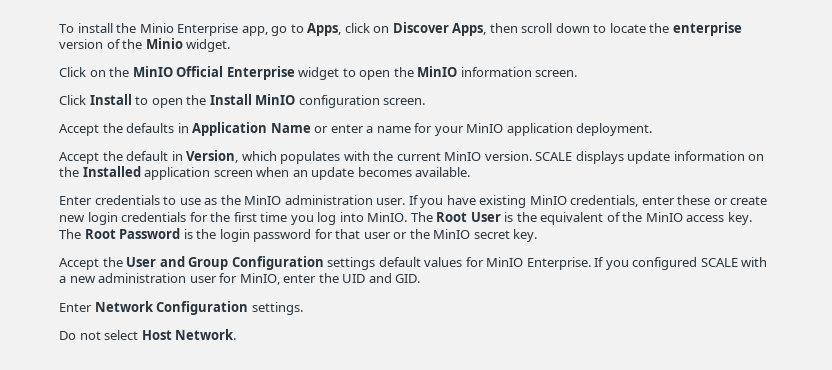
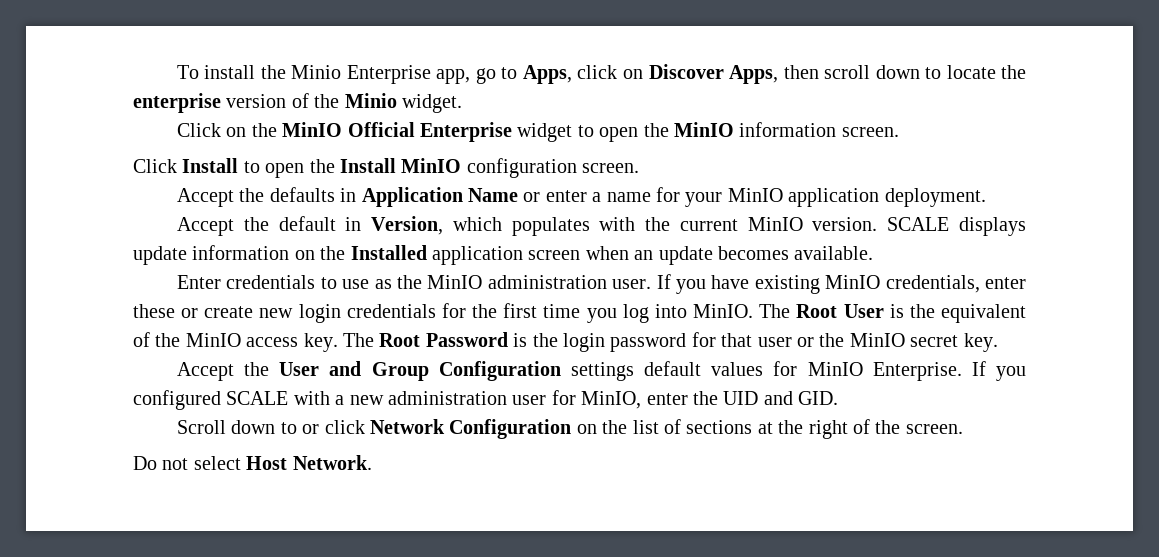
[59,301,303,315] Enter Network Configuration settings. -> [176,419,963,439] Scroll down to or click Network Configuration on the list of sections at the right of the screen.

